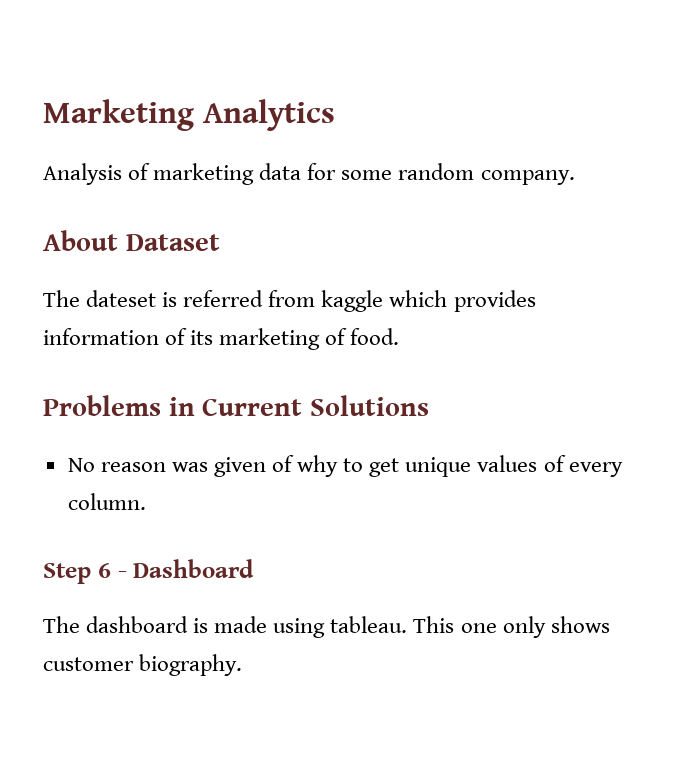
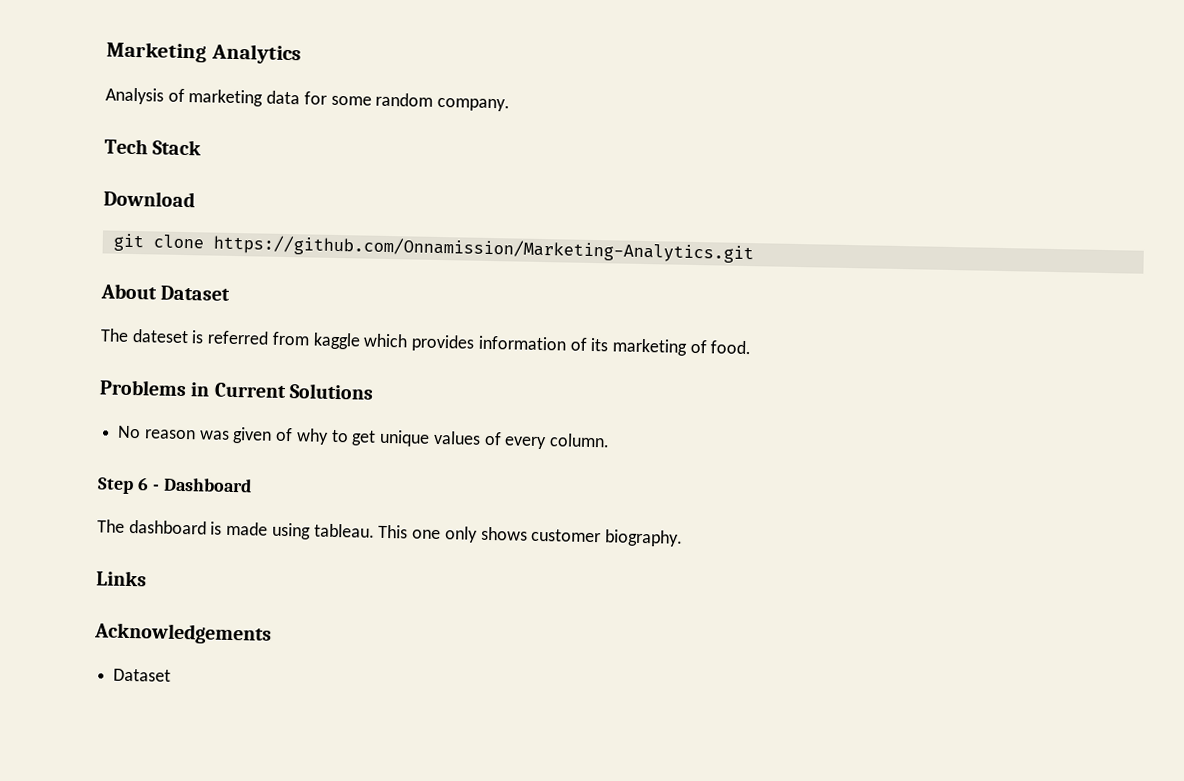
(575, 177) none -> [104,138,202,156] [103,190,195,208] [112,233,754,264] // Tech Stack // Download // git clone https://github.com/Onnamission/Marketing-Analytics.git
(243, 665) none -> [96,570,147,587] [94,622,272,645] [113,668,172,682] // Links // Acknowledgements // Dataset

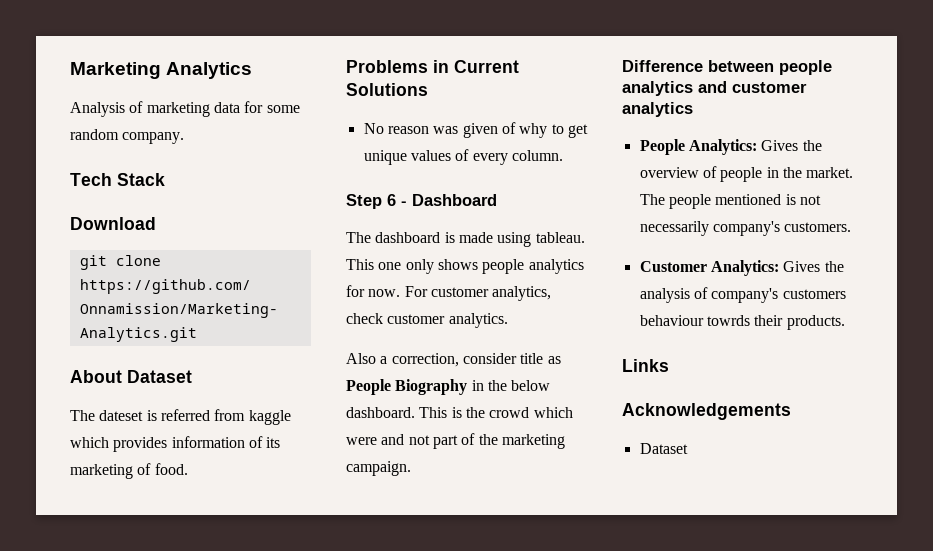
[531,528,683,547] customer biography. -> [482,259,584,274] [346,285,552,301] [346,313,508,328] [346,353,561,367] [346,379,551,395] [346,407,573,418] [346,433,565,449] [346,461,411,476] [622,60,832,75] [622,81,807,96] [622,102,693,117] [639,139,822,155] [639,166,854,182] [639,194,821,209] [639,221,852,236] [639,260,844,276] [639,287,846,303] [639,315,845,330] people analytics for now. For customer analytics, check customer analytics. // Also a correction, consider title as People Biography in the below dashboard. This is the crowd which were and not part of the marketing campaign. // Difference between people analytics and customer analytics // People Analytics: Gives the overview of people in the market. The people mentioned is not necessarily company's customers. // Customer Analytics: Gives the analysis of company's customers behaviour towrds their products.

